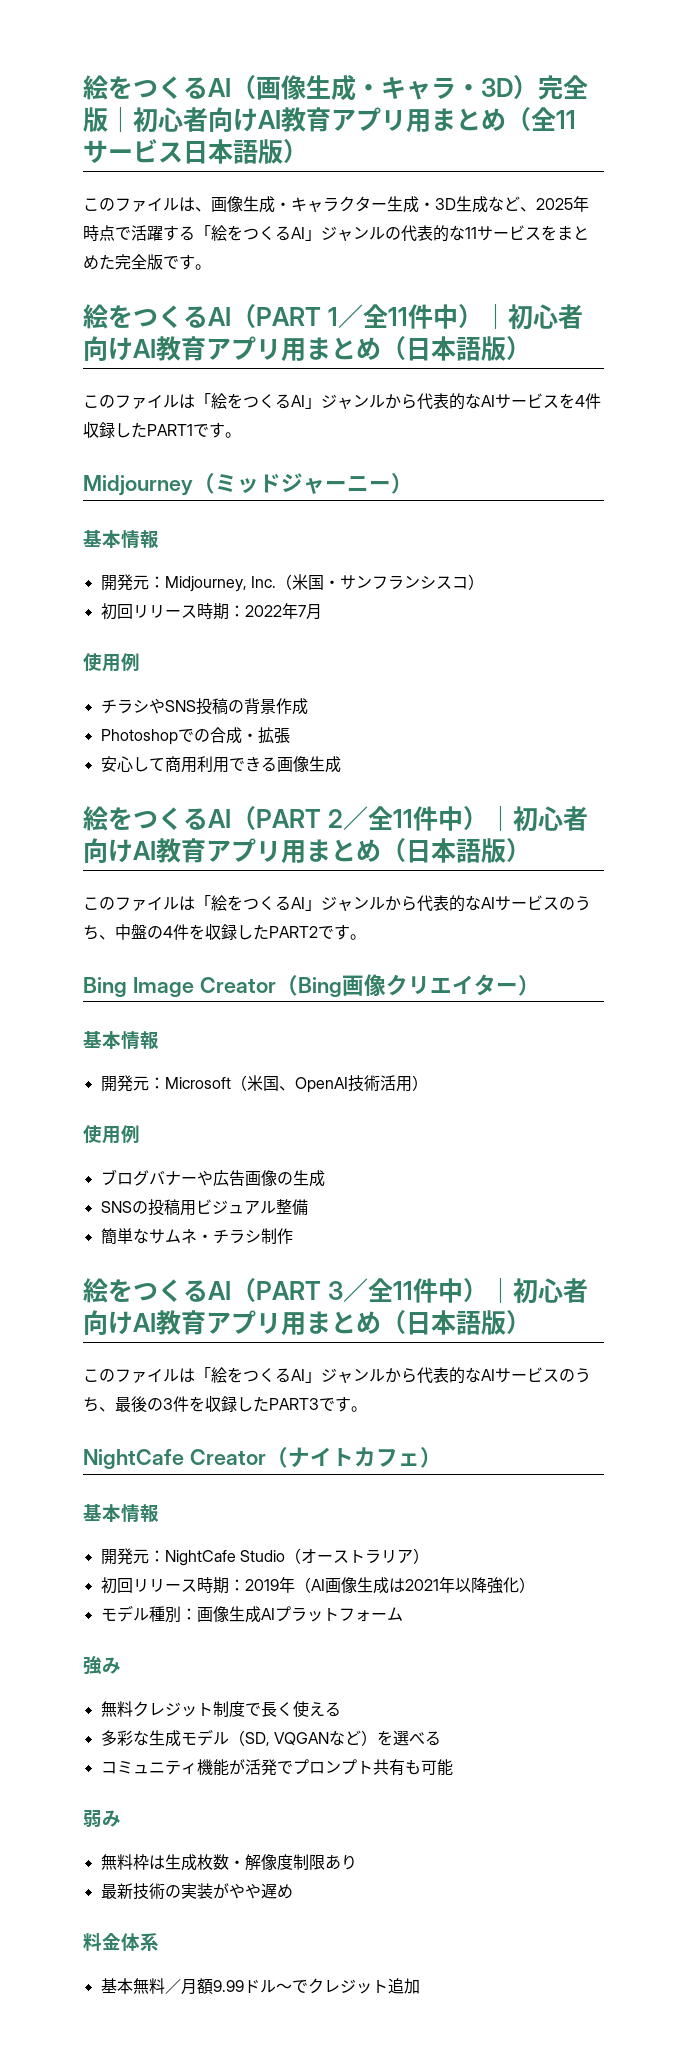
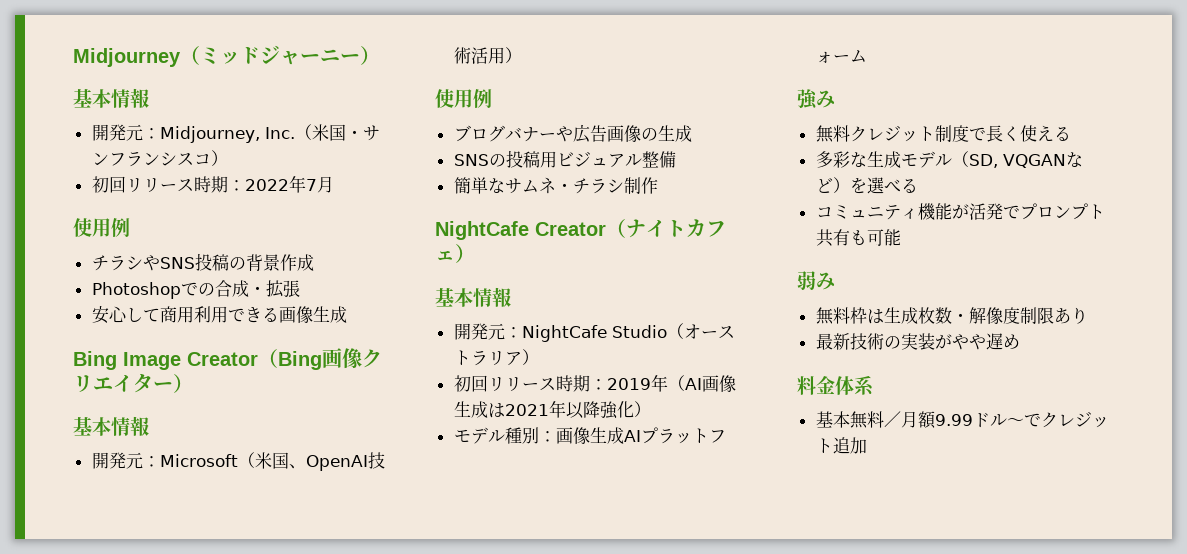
[83,75,588,101] [83,107,576,133] [83,139,308,164] [83,196,589,213] [83,225,589,242] [83,254,211,270] [83,304,583,330] [83,336,531,362] [83,393,601,410] [83,422,241,438] 絵をつくるAI（画像生成・キャラ・3D）完全版｜初心者向けAI教育アプリ用まとめ（全11サービス日本語版） // このファイルは、画像生成・キャラクター生成・3D生成など、2025年時点で活躍する「絵をつくるAI」ジャンルの代表的な11サービスをまとめた完全版です。 // 絵をつくるAI（PART 1／全11件中）｜初心者向けAI教育アプリ用まとめ（日本語版） // このファイルは「絵をつくるAI」ジャンルから代表的なAIサービスを4件収録したPART1です。 // -> (73, 57) none
[83,806,588,832] [83,838,531,864] [83,895,591,912] [83,924,366,940] // 絵をつくるAI（PART 2／全11件中）｜初心者向けAI教育アプリ用まとめ（日本語版） // このファイルは「絵をつくるAI」ジャンルから代表的なAIサービスのうち、中盤の4件を収録したPART2です。 -> (347, 314) none
[83,1278,588,1304] [83,1310,531,1336] [83,1367,591,1384] [83,1396,367,1412] // 絵をつくるAI（PART 3／全11件中）｜初心者向けAI教育アプリ用まとめ（日本語版） // このファイルは「絵をつくるAI」ジャンルから代表的なAIサービスのうち、最後の3件を収録したPART3です。 -> (658, 185) none

